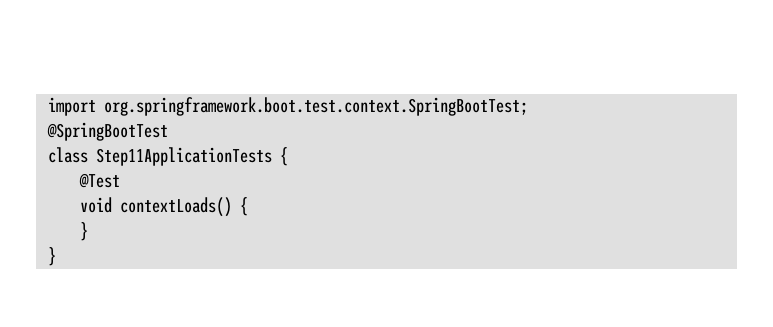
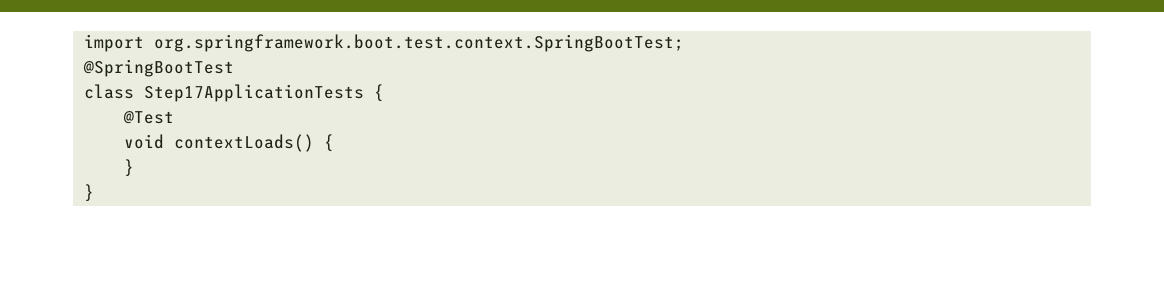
[96,147,272,166] Step11ApplicationTests -> [144,84,365,102] Step17ApplicationTests

